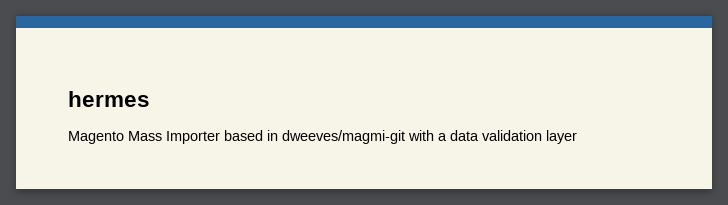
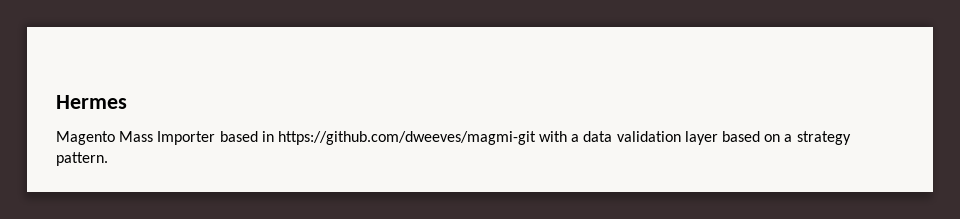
[68,91,150,107] hermes -> [56,95,127,109] Hermes
[282,130,405,144] dweeves/magmi-git -> [277,131,536,145] https://github.com/dweeves/magmi-git
(577, 137) none -> [722,131,851,145] [56,152,108,166] based on a strategy pattern.

